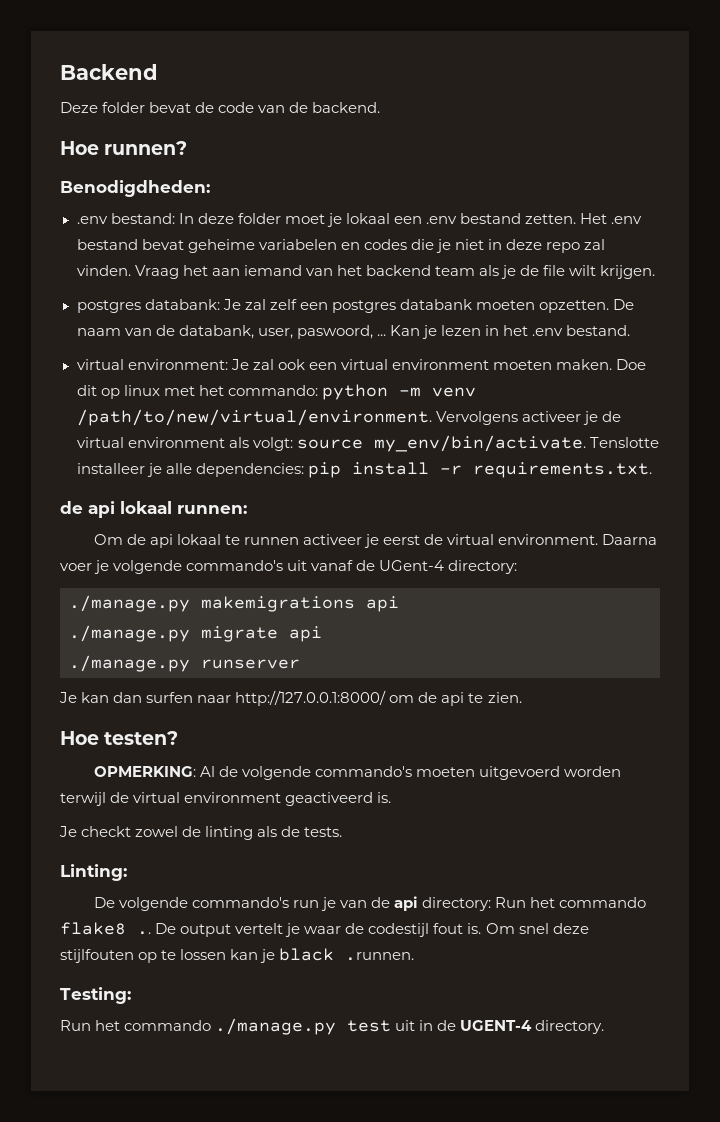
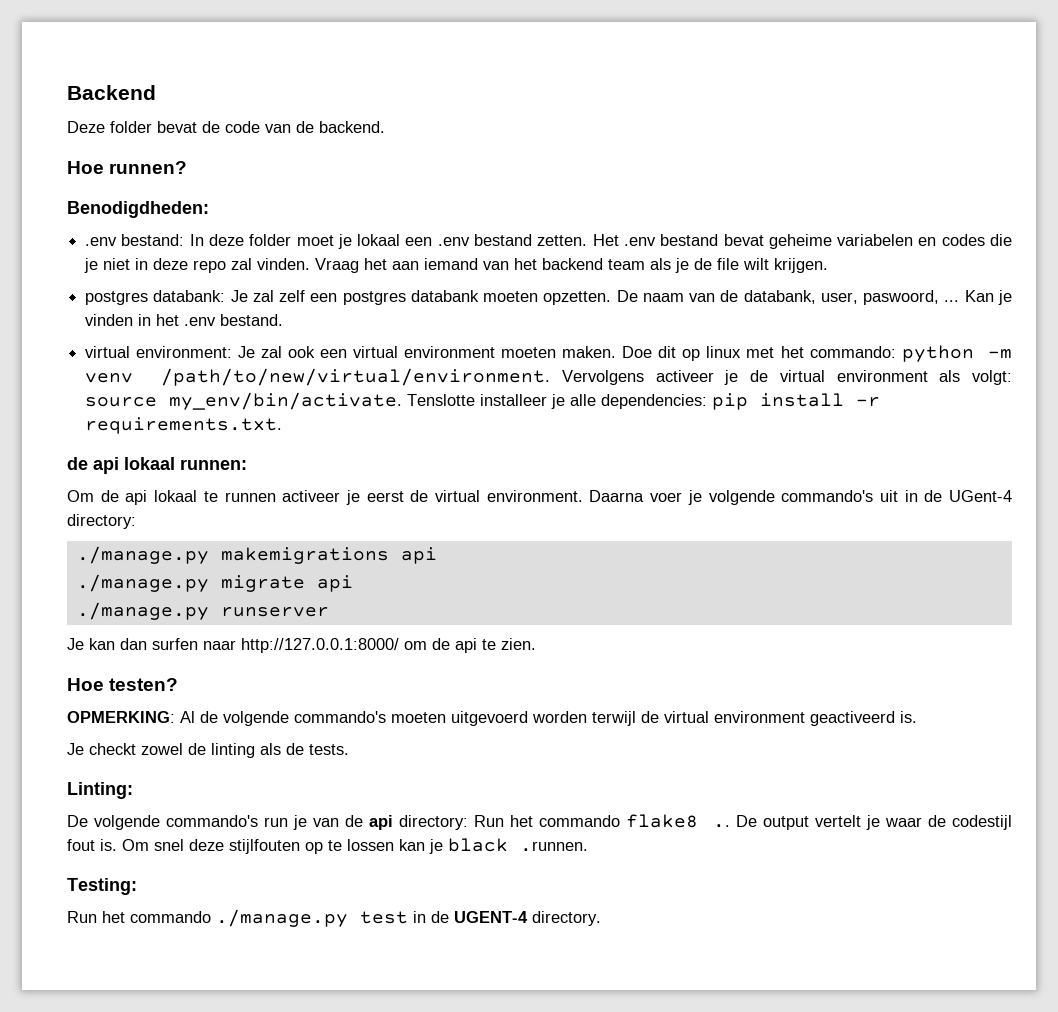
[440,325,481,336] lezen -> [85,314,134,326] vinden
[311,560,354,571] vanaf -> [904,490,918,502] in
[395,1020,416,1031] uit -> (408, 917) none

